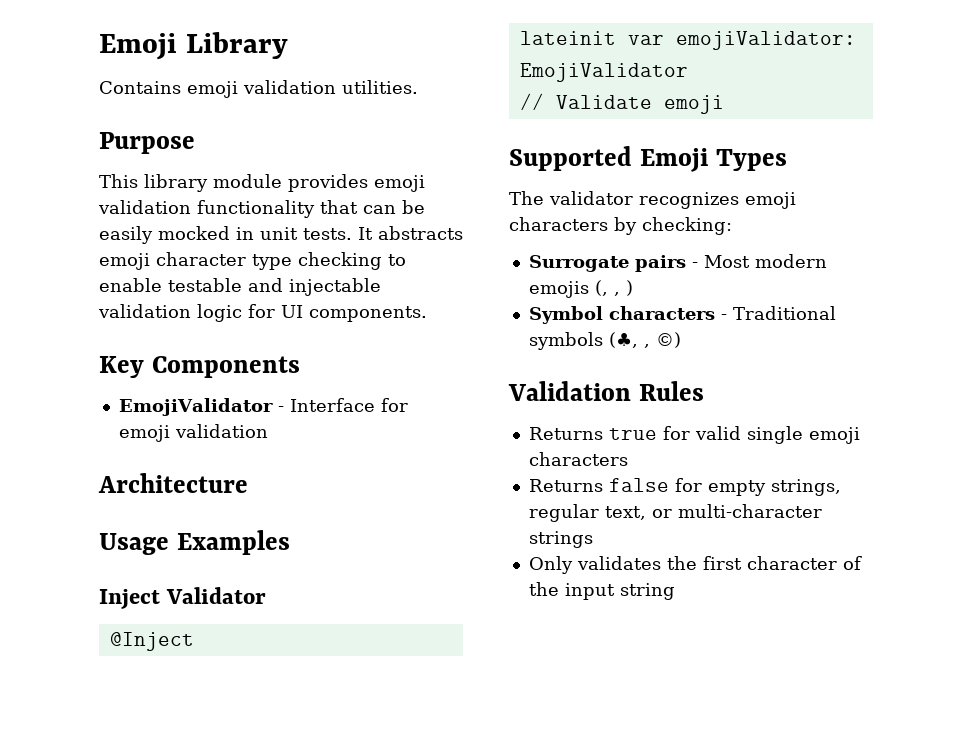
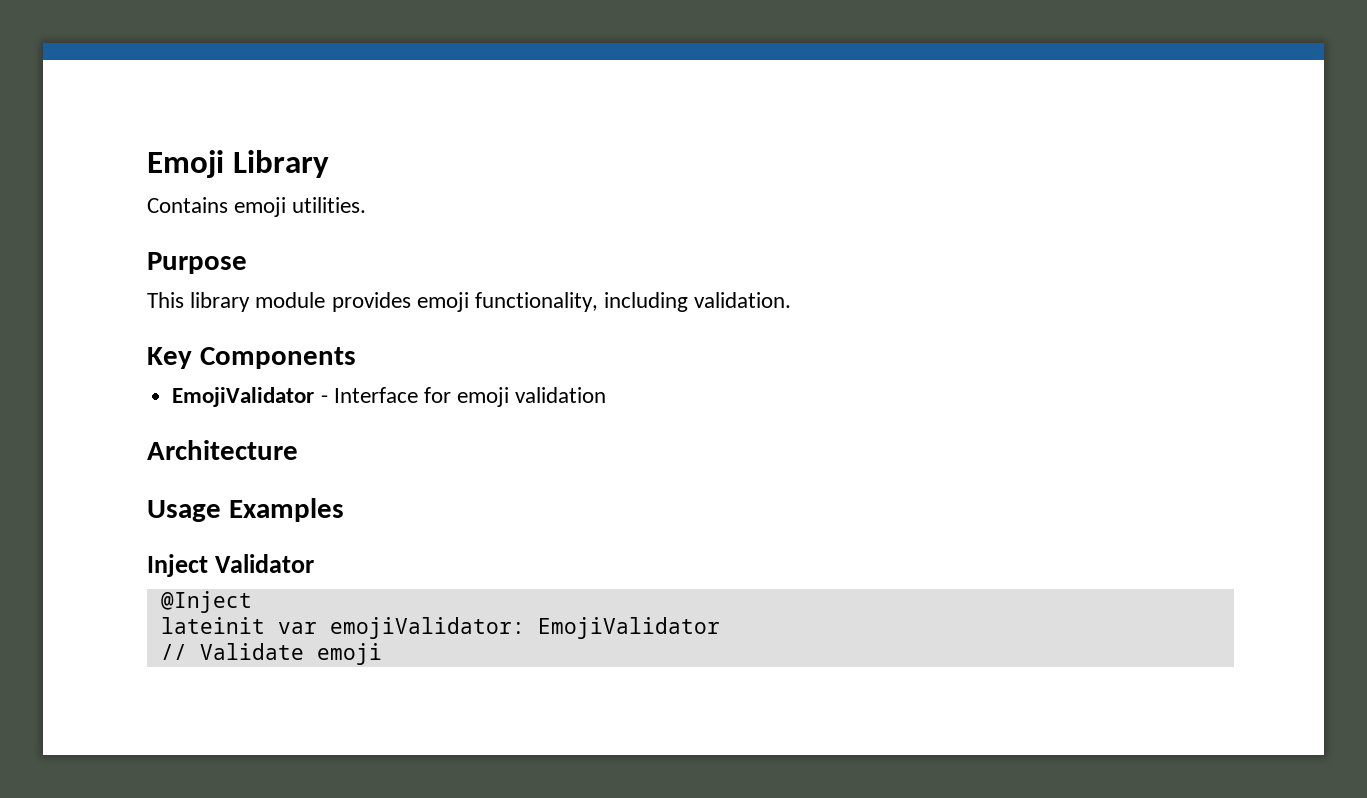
[243,80,336,94] validation -> (287, 207) none
[98,200,425,218] [99,226,463,244] [99,252,406,270] [99,278,381,296] [98,304,427,322] validation functionality that can be easily mocked in unit tests. It abstracts emoji character type checking to enable testable and injectable validation logic for UI components. -> [475,292,792,312] functionality, including validation.
[509,146,787,172] [509,191,796,209] [509,217,732,235] [528,254,827,272] [528,280,633,298] [528,306,836,324] [528,332,681,350] [508,381,704,401] [528,426,860,444] [528,452,628,466] [528,478,841,496] [528,504,822,522] [528,531,593,548] [528,556,862,574] [528,582,675,600] // Supported Emoji Types // The validator recognizes emoji characters by checking: // Surrogate pairs - Most modern emojis (, , ) // Symbol characters - Traditional symbols (♣, , ©) // Validation Rules // Returns true for valid single emoji characters // Returns false for empty strings, regular text, or multi-character strings // Only validates the first character of the input string -> (382, 654) none

